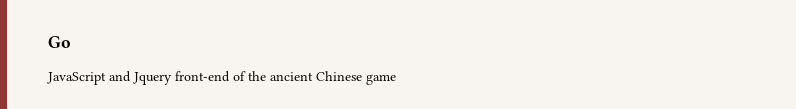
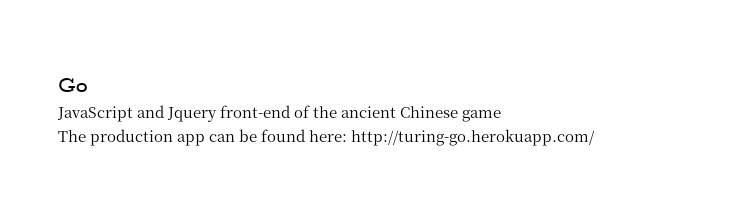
(396, 79) none -> [58,129,596,146] // The production app can be found here: http://turing-go.herokuapp.com/

